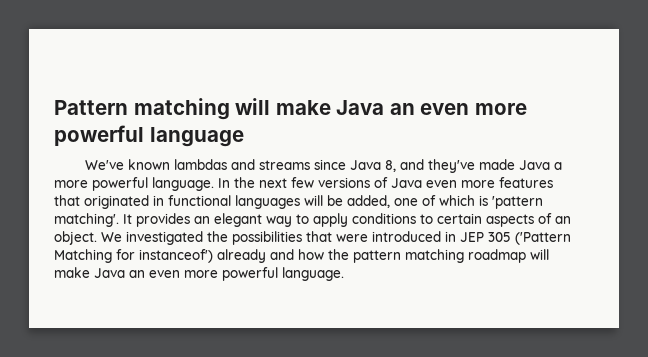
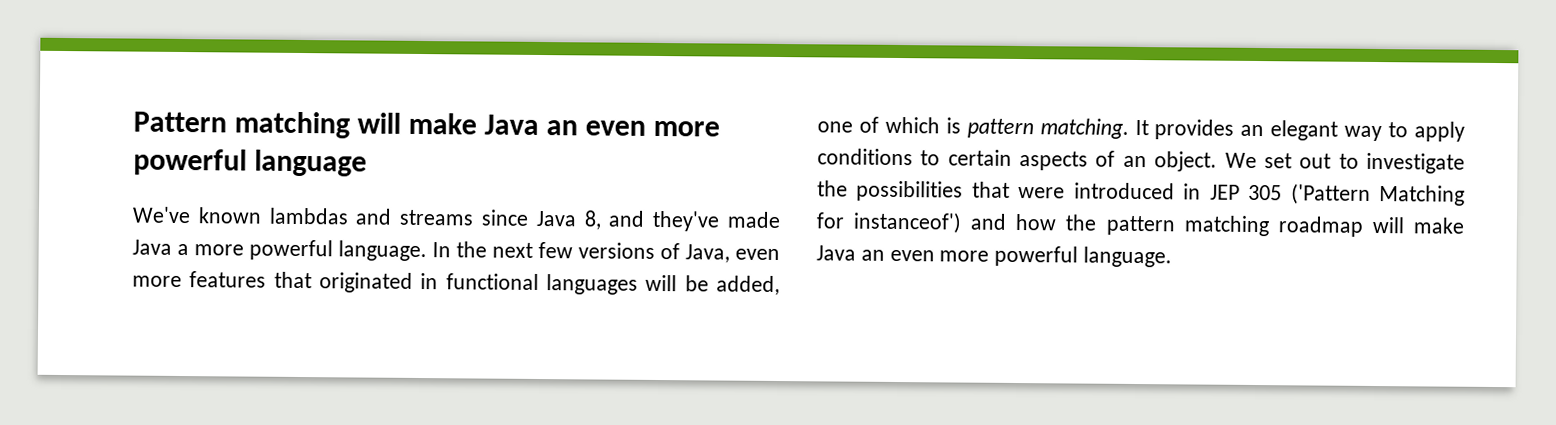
[391,178,422,188] Java -> [685,244,730,263] Java,
[492,196,543,209] [54,213,119,227] 'pattern matching'. -> [966,118,1129,139] pattern matching.
[126,231,203,245] investigated -> [1263,152,1465,174] set out to investigate
[217,249,266,263] already -> (963, 222) none

